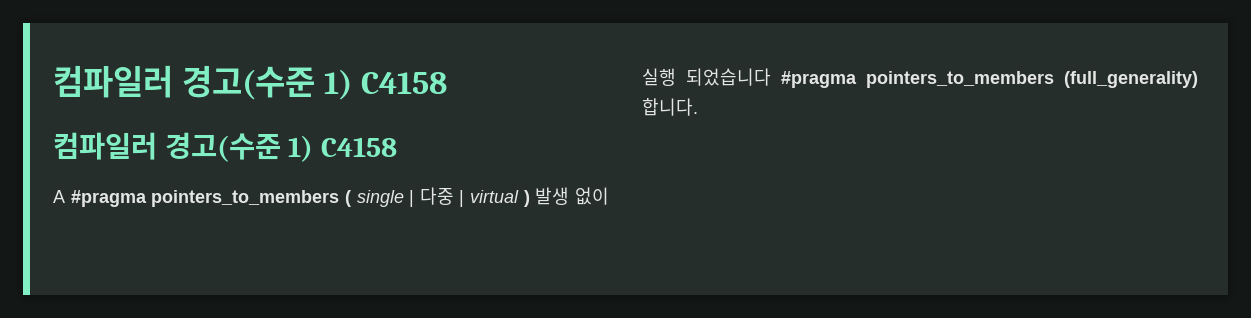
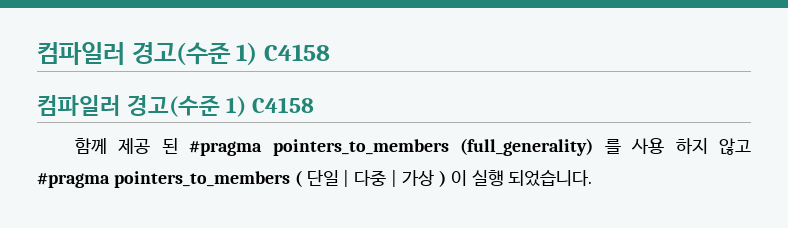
[53,190,65,203] A -> [74,138,751,156] 함께 제공 된 #pragma pointers_to_members (full_generality) 를 사용 하지 않고
[356,190,404,207] single -> [306,170,339,186] 단일
[470,187,609,207] [642,68,1198,88] [642,98,698,116] virtual ) 발생 없이 실행 되었습니다 #pragma pointers_to_members (full_generality) 합니다. -> [402,170,593,187] 가상 ) 이 실행 되었습니다.

